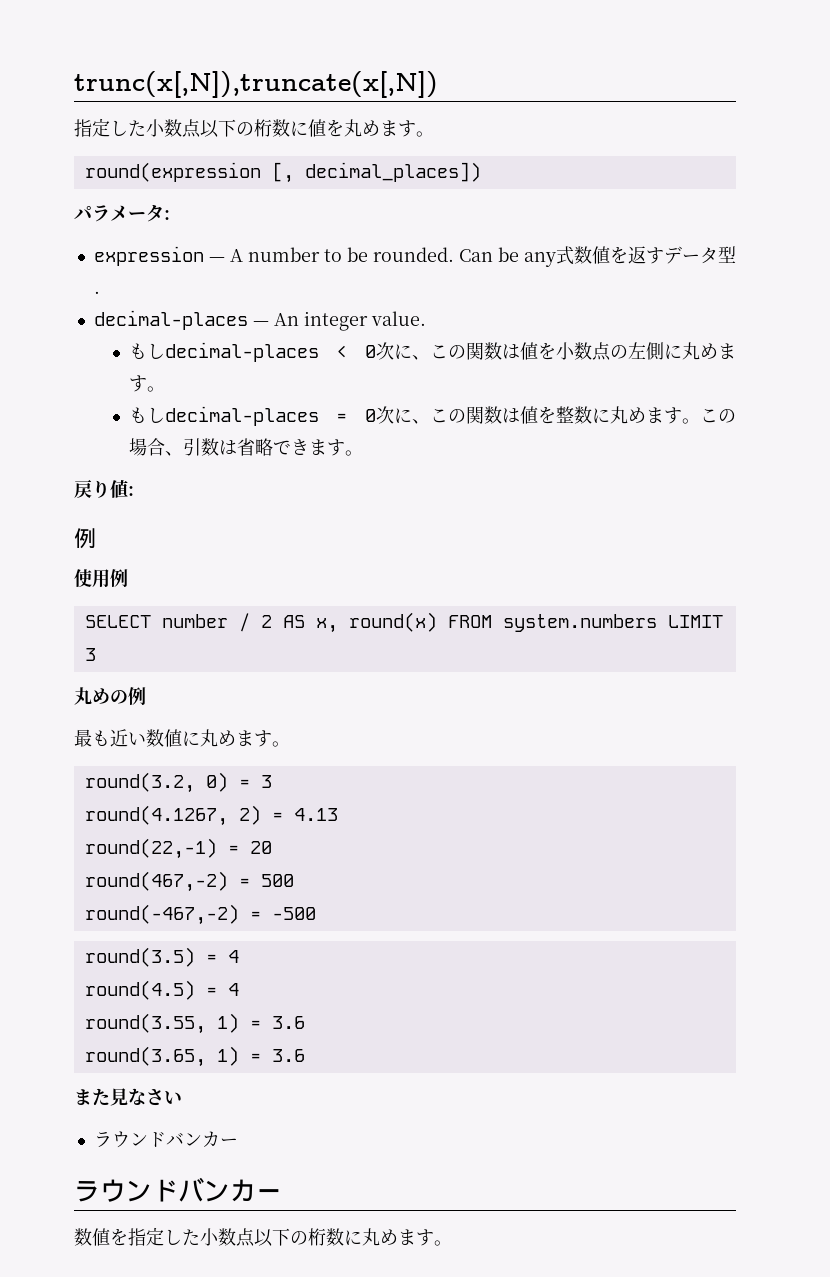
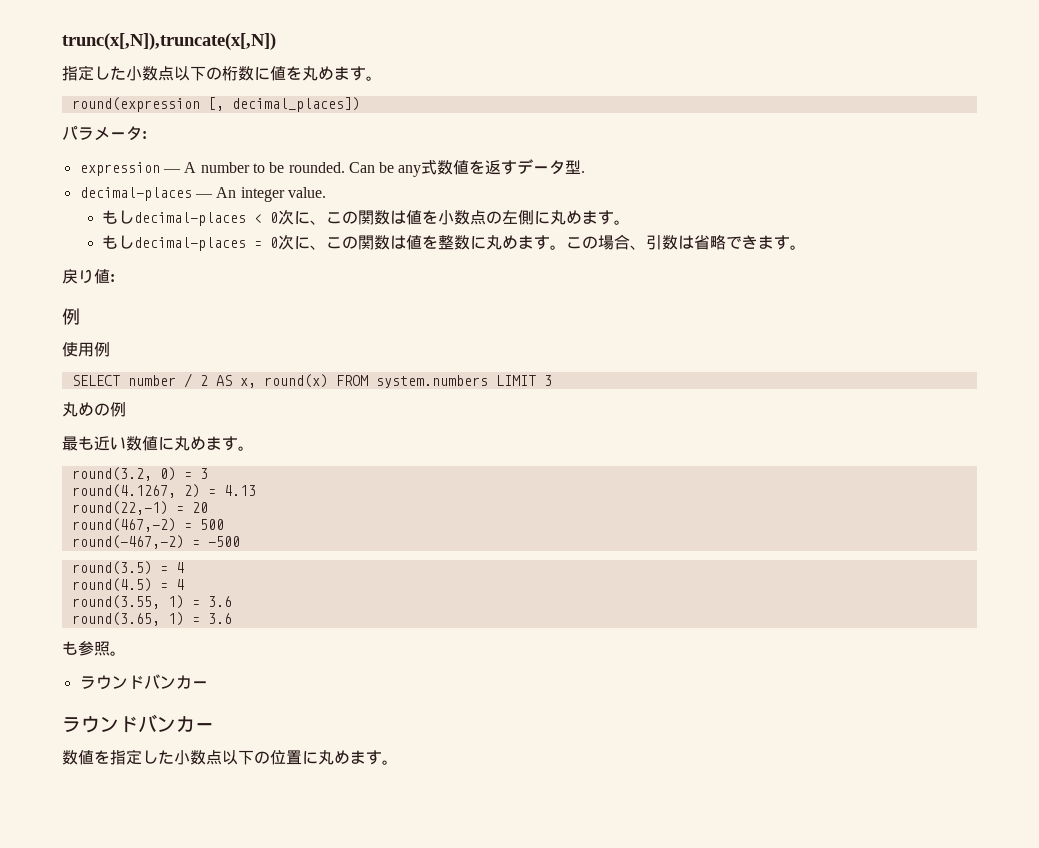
[74,1088,182,1106] また見なさい -> [62,641,126,656] も参照。
[308,1228,344,1246] 桁数 -> [270,750,302,765] 位置

